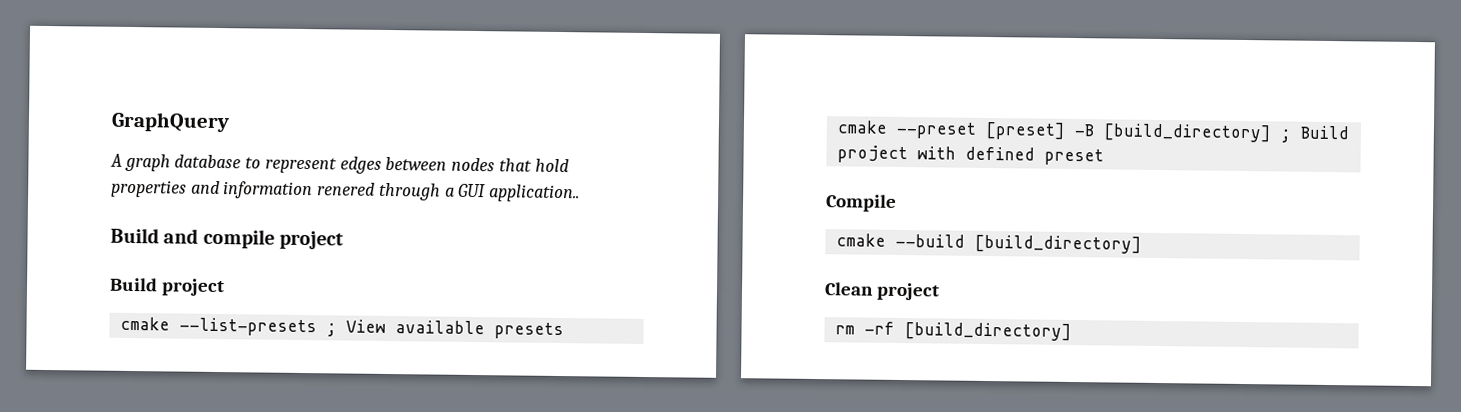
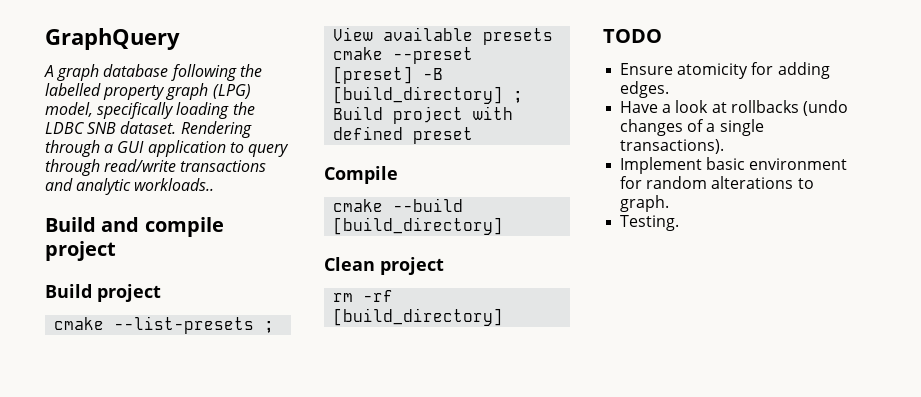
[245,156,569,174] [111,179,581,203] to represent edges between nodes that hold properties and information renered through a GUI application.. -> [170,64,262,81] [45,83,251,100] [45,102,255,119] [45,121,252,138] [45,140,289,157] [45,159,267,176] [45,178,215,195] following the labelled property graph (LPG) model, specifically loading the LDBC SNB dataset. Rendering through a GUI application to query through read/write transactions and analytic workloads..
(1072, 331) none -> [603,29,662,43] [620,62,830,79] [620,81,670,98] [620,100,848,116] [620,119,764,136] [620,139,725,154] [620,157,848,174] [620,176,814,189] [620,195,670,212] [620,215,680,231] // TODO // Ensure atomicity for adding edges. // Have a look at rollbacks (undo changes of a single transactions). // Implement basic environment for random alterations to graph. // Testing.

